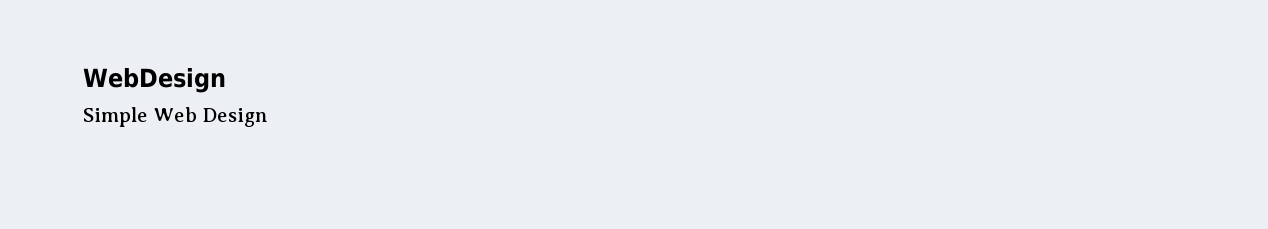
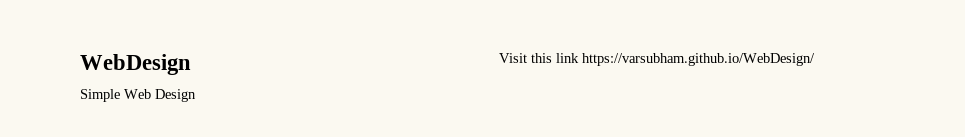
(269, 117) none -> [499,53,815,66] // Visit this link https://varsubham.github.io/WebDesign/

